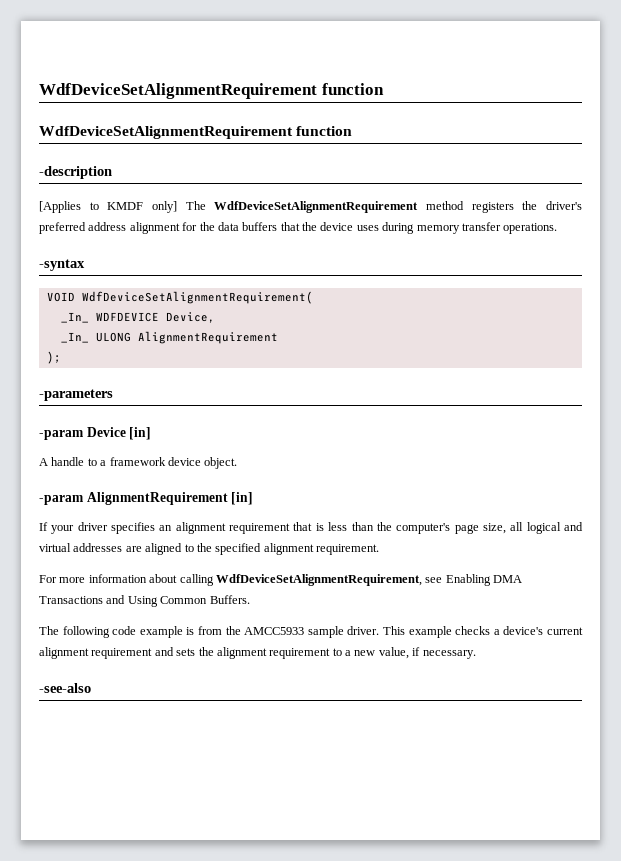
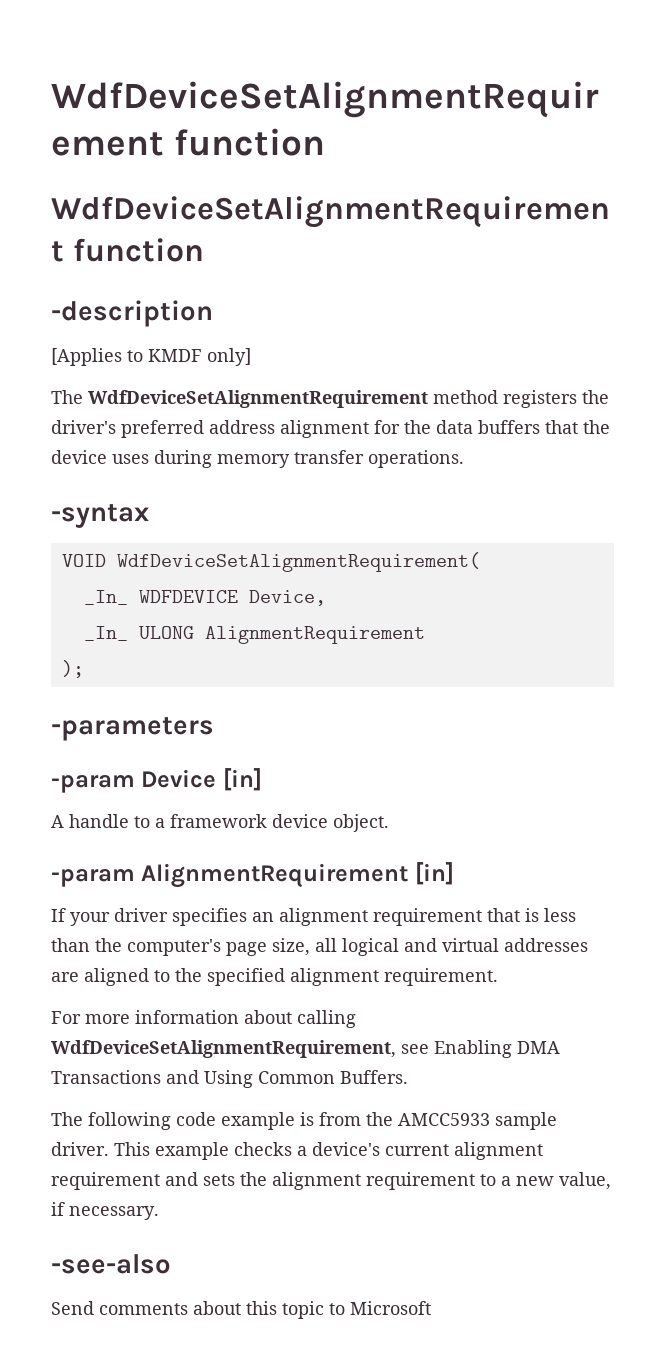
(177, 207) none -> (251, 357) //
(91, 688) none -> [51,1301,431,1319] // Send comments about this topic to Microsoft

